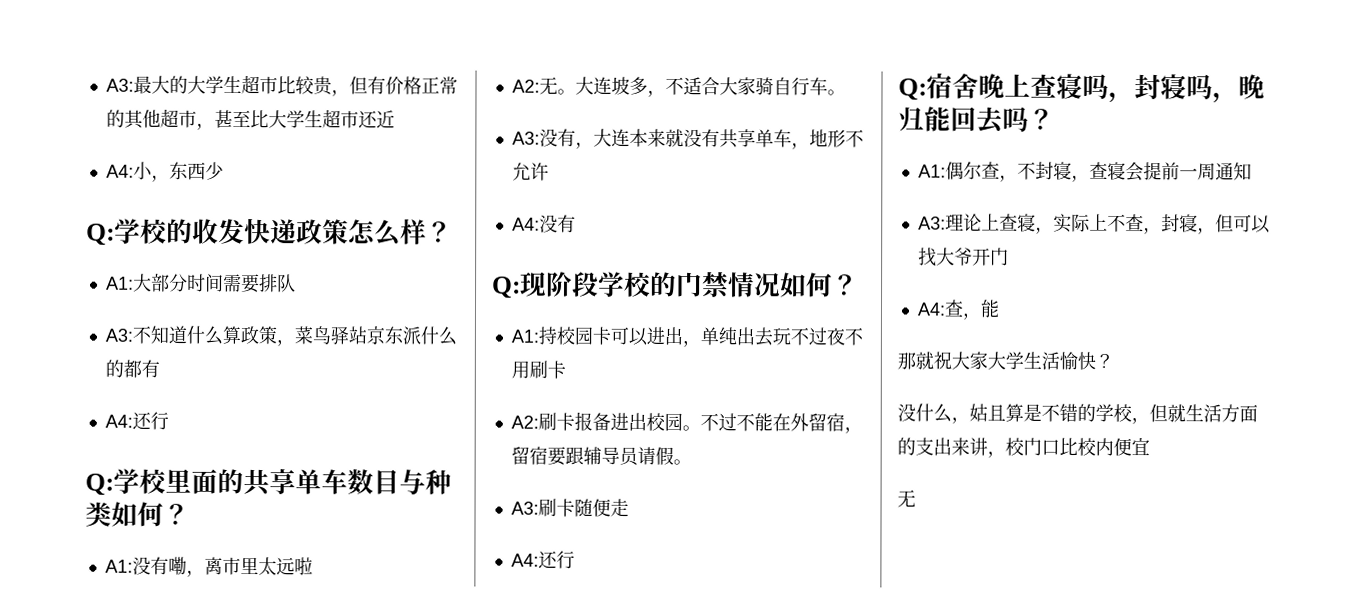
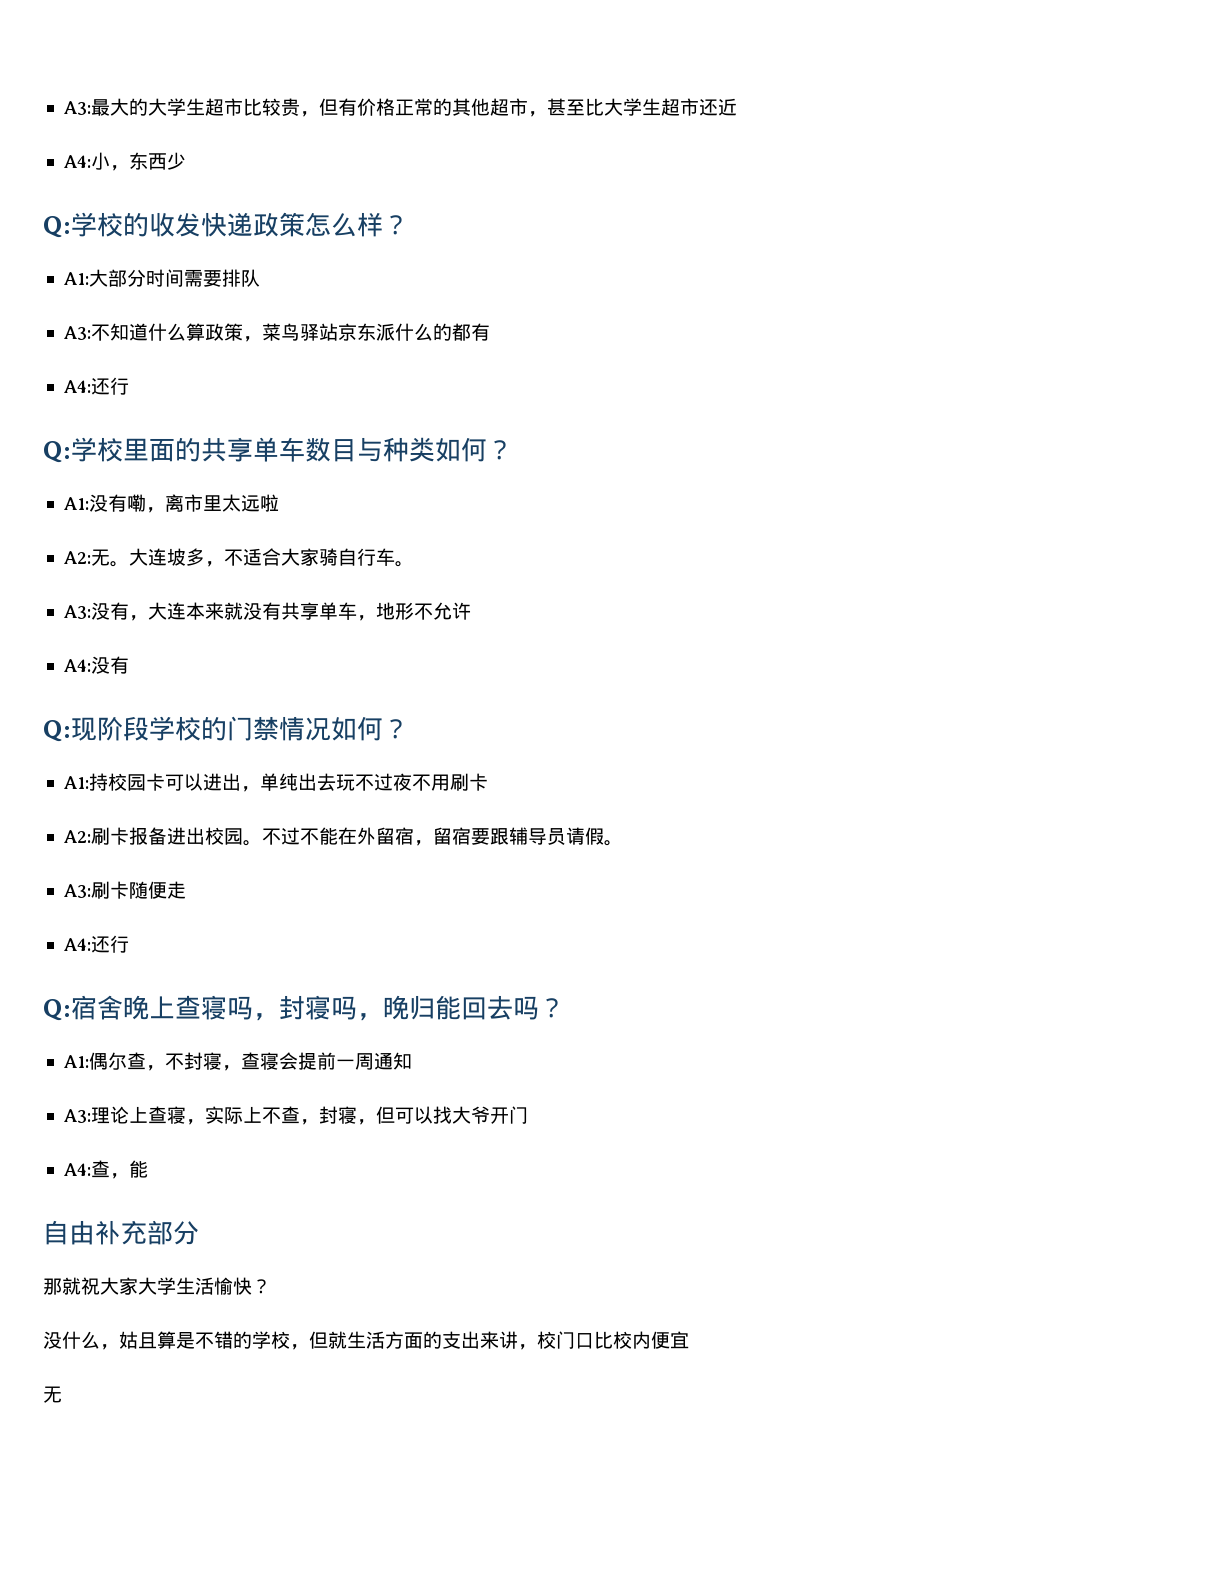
(1000, 308) none -> [43,1220,199,1245] // 自由补充部分

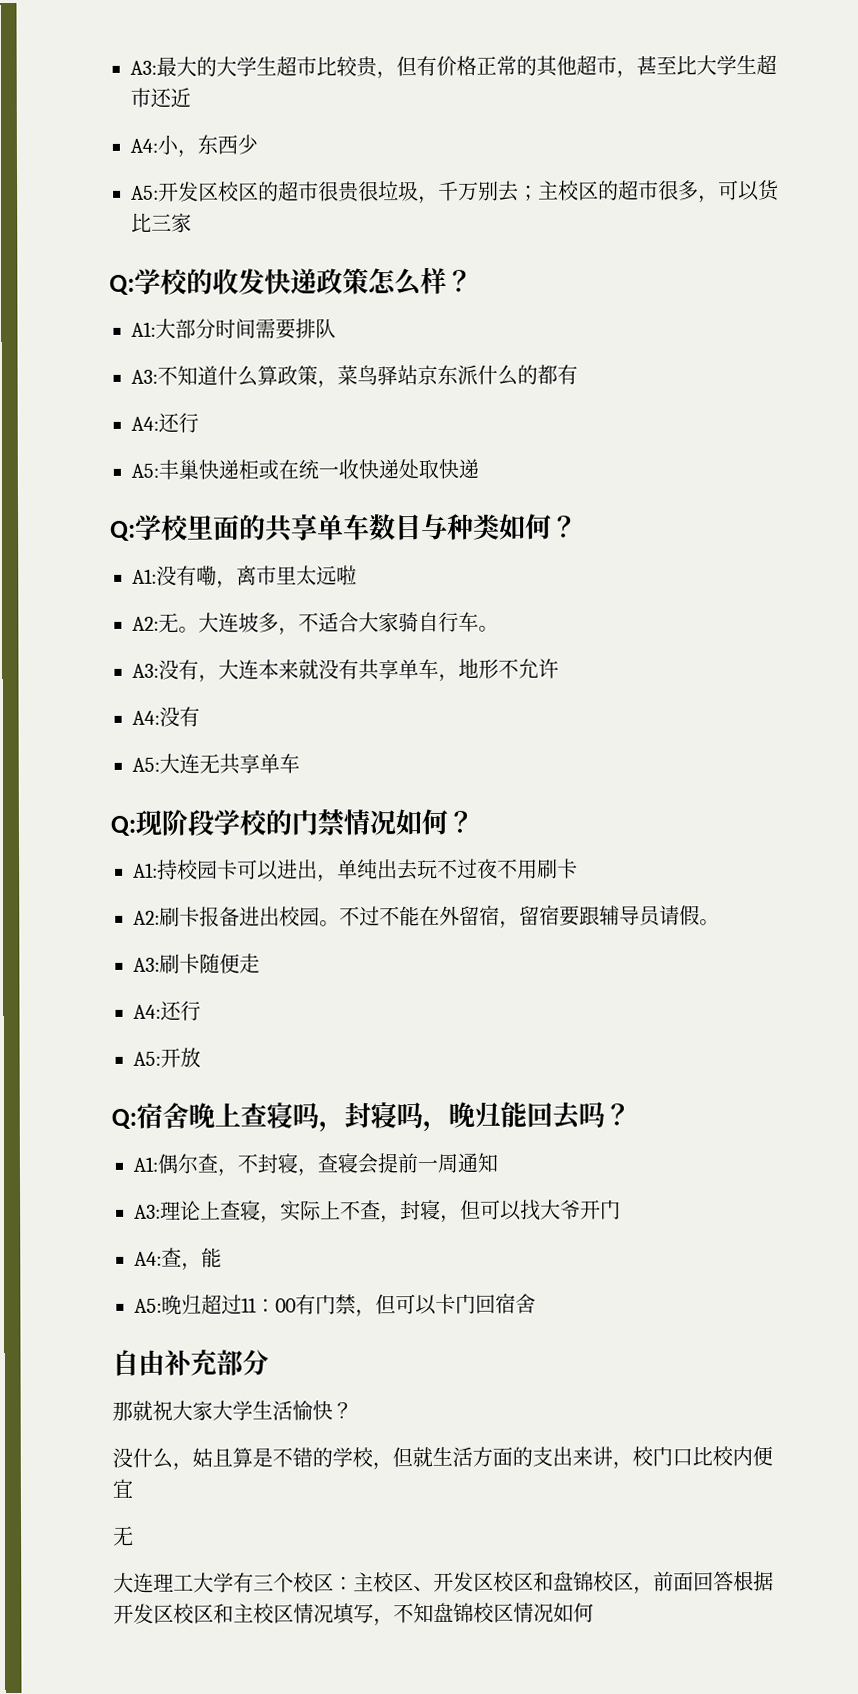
(186, 161) none -> [131,179,781,205] [131,212,192,233] // A5:开发区校区的超市很贵很垃圾，千万别去；主校区的超市很多，可以货比三家
(129, 386) none -> [131,458,479,481] // A5:丰巢快递柜或在统一收快递处取快递
(129, 665) none -> [132,753,300,775] // A5:大连无共享单车
(129, 944) none -> [133,1047,201,1068] // A5:开放
(148, 1169) none -> [134,1292,536,1318] // A5:晚归超过11：00有门禁，但可以卡门回宿舍
(62, 1394) none -> [113,1570,774,1595] [113,1602,594,1627] // 大连理工大学有三个校区：主校区、开发区校区和盘锦校区，前面回答根据开发区校区和主校区情况填写，不知盘锦校区情况如何

